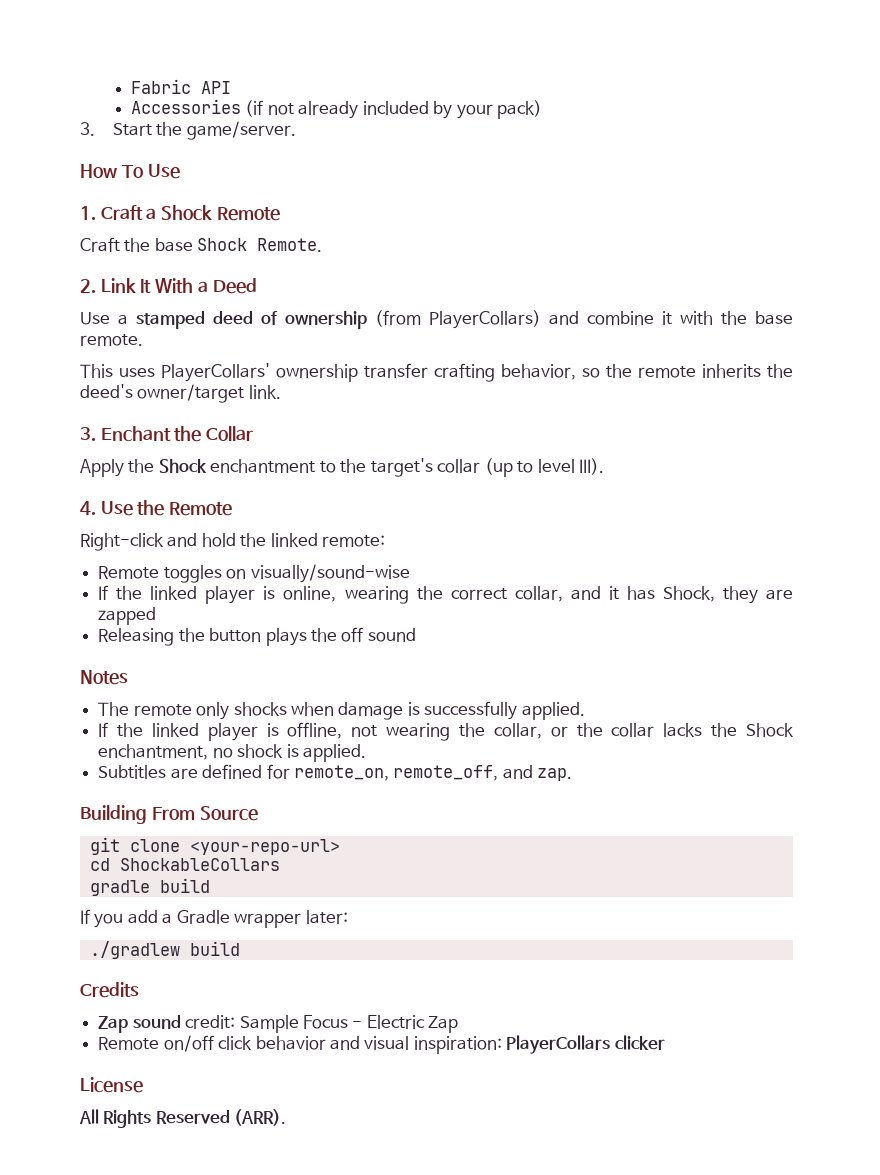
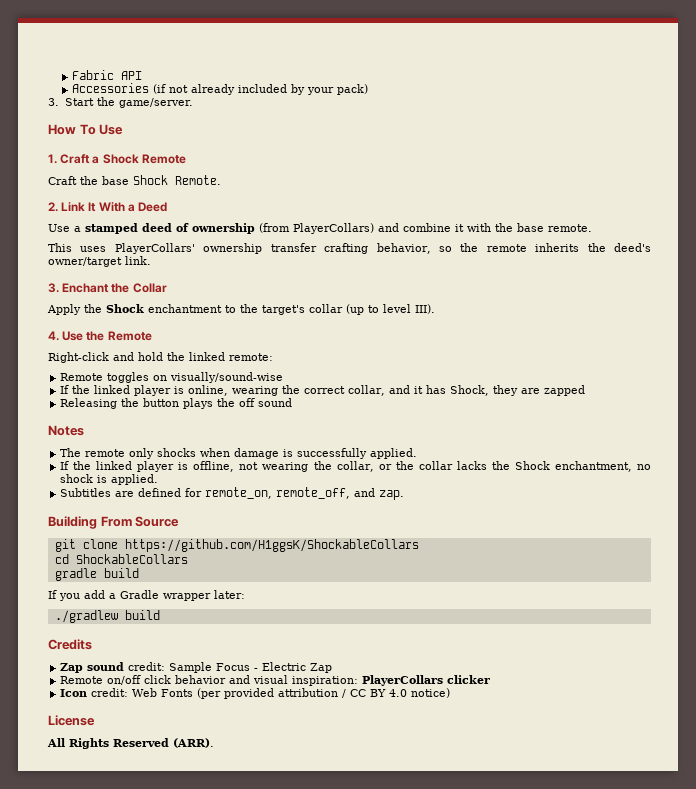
[189,839,340,855] <your-repo-url> -> [124,539,419,552] https://github.com/H1ggsK/ShockableCollars
(665, 1042) none -> [60,688,451,699] // Icon credit: Web Fonts (per provided attribution / CC BY 4.0 notice)

